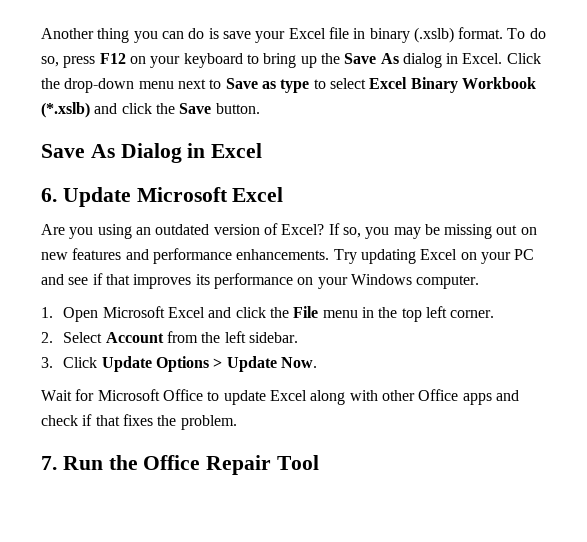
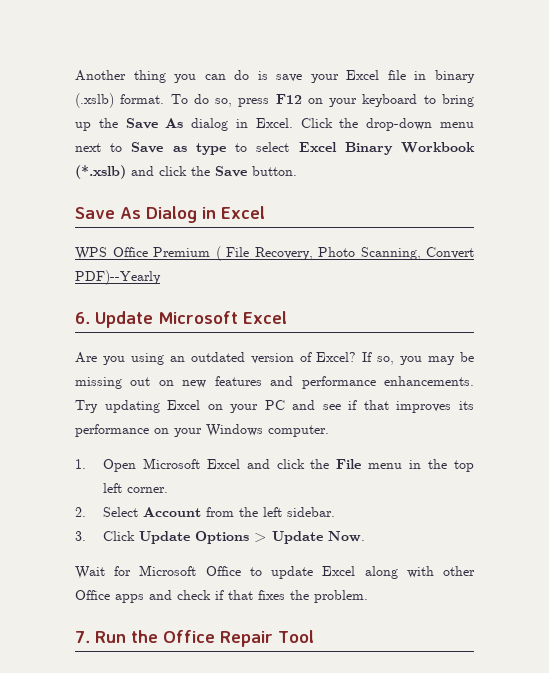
(263, 150) none -> [75,246,474,261] [75,270,161,285] // WPS Office Premium ( File Recovery, Photo Scanning, Convert PDF)--Yearly

